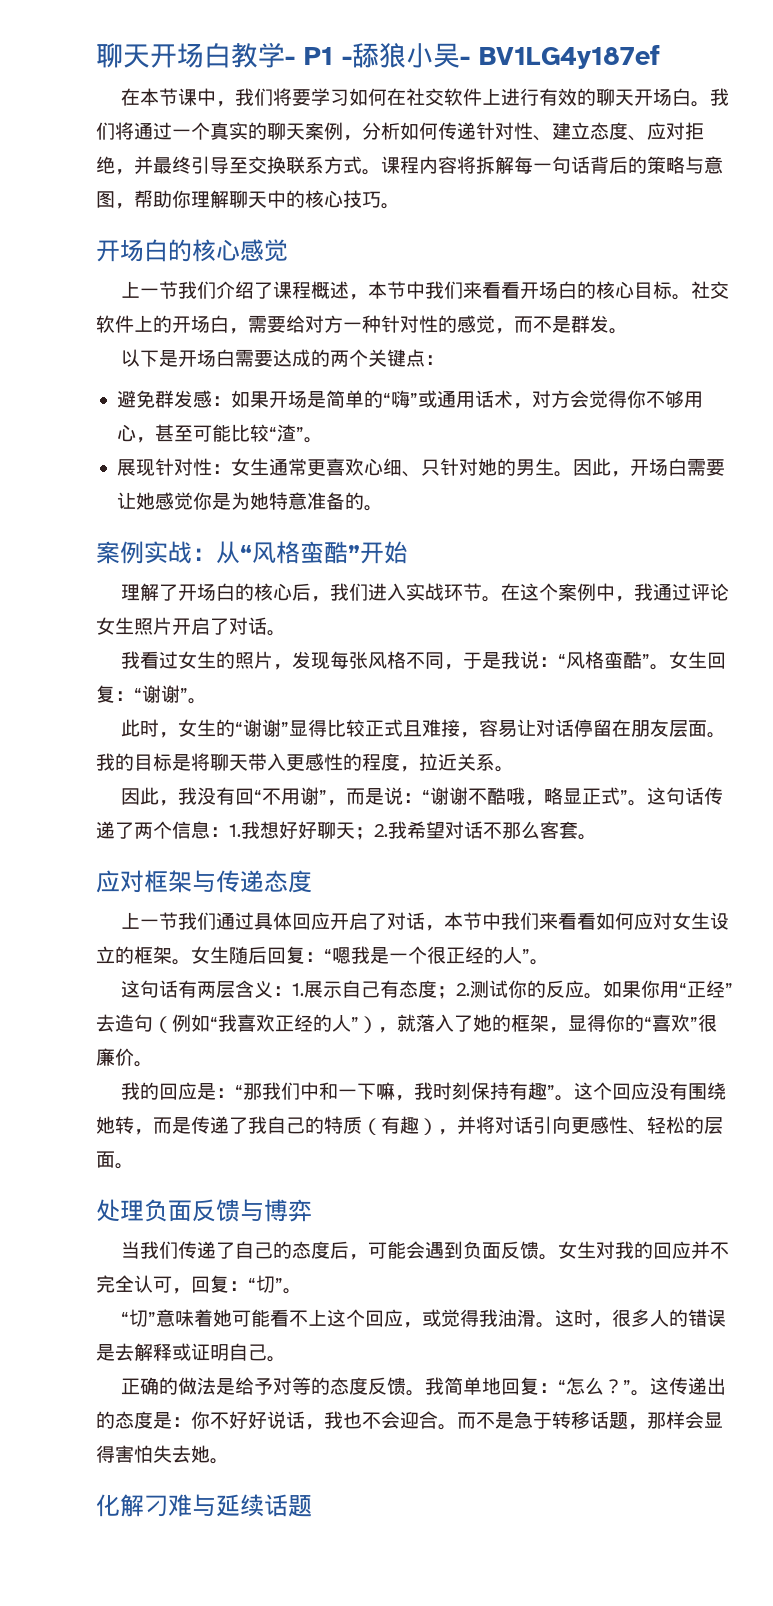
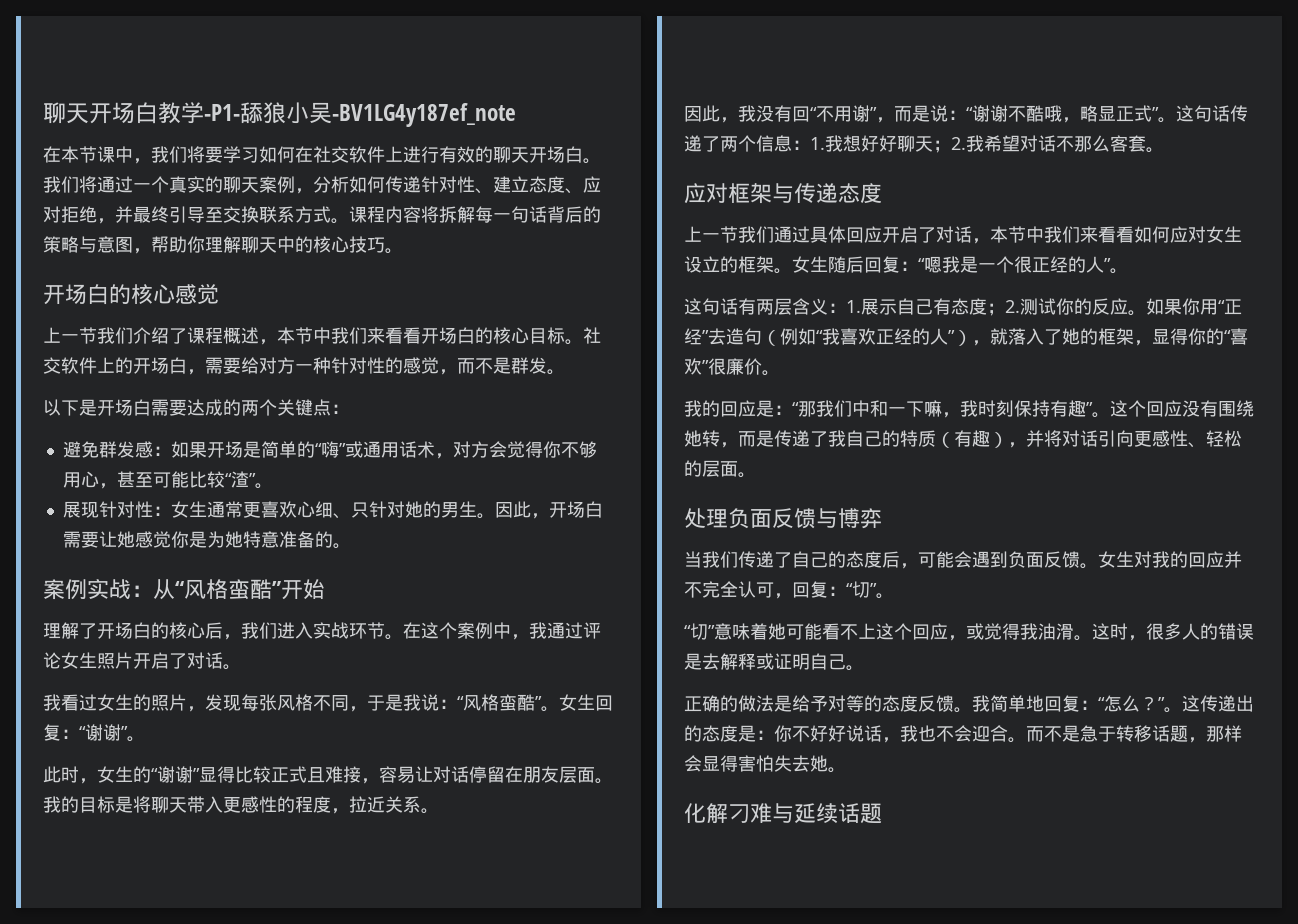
[285,43,660,69] - P1 -舔狼小吴- BV1LG4y187ef -> [204,102,516,127] -P1-舔狼小吴-BV1LG4y187ef_note

